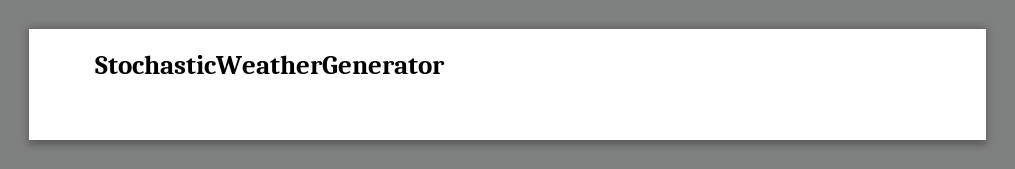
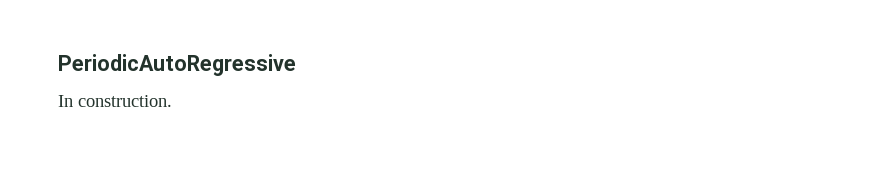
[95,55,445,74] StochasticWeatherGenerator -> [58,54,296,76] [58,95,172,107] PeriodicAutoRegressive // In construction.

